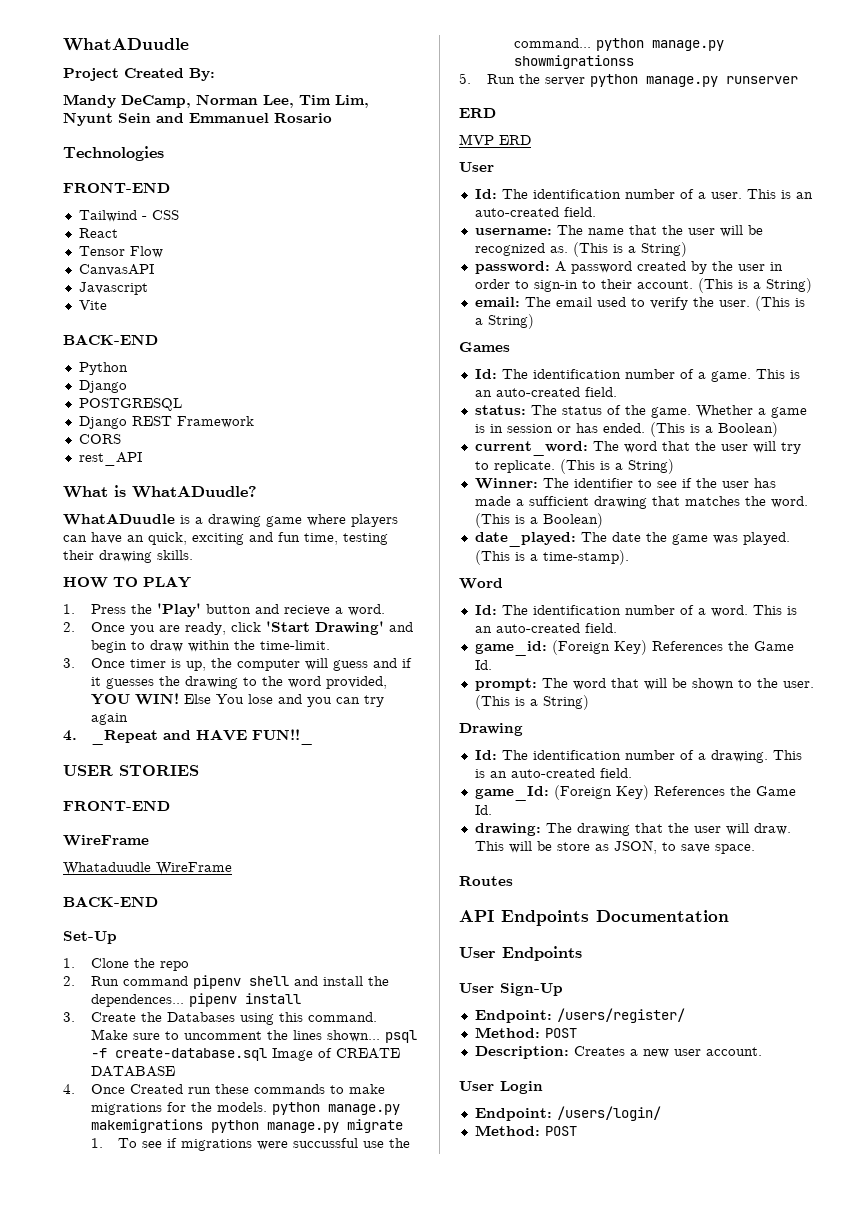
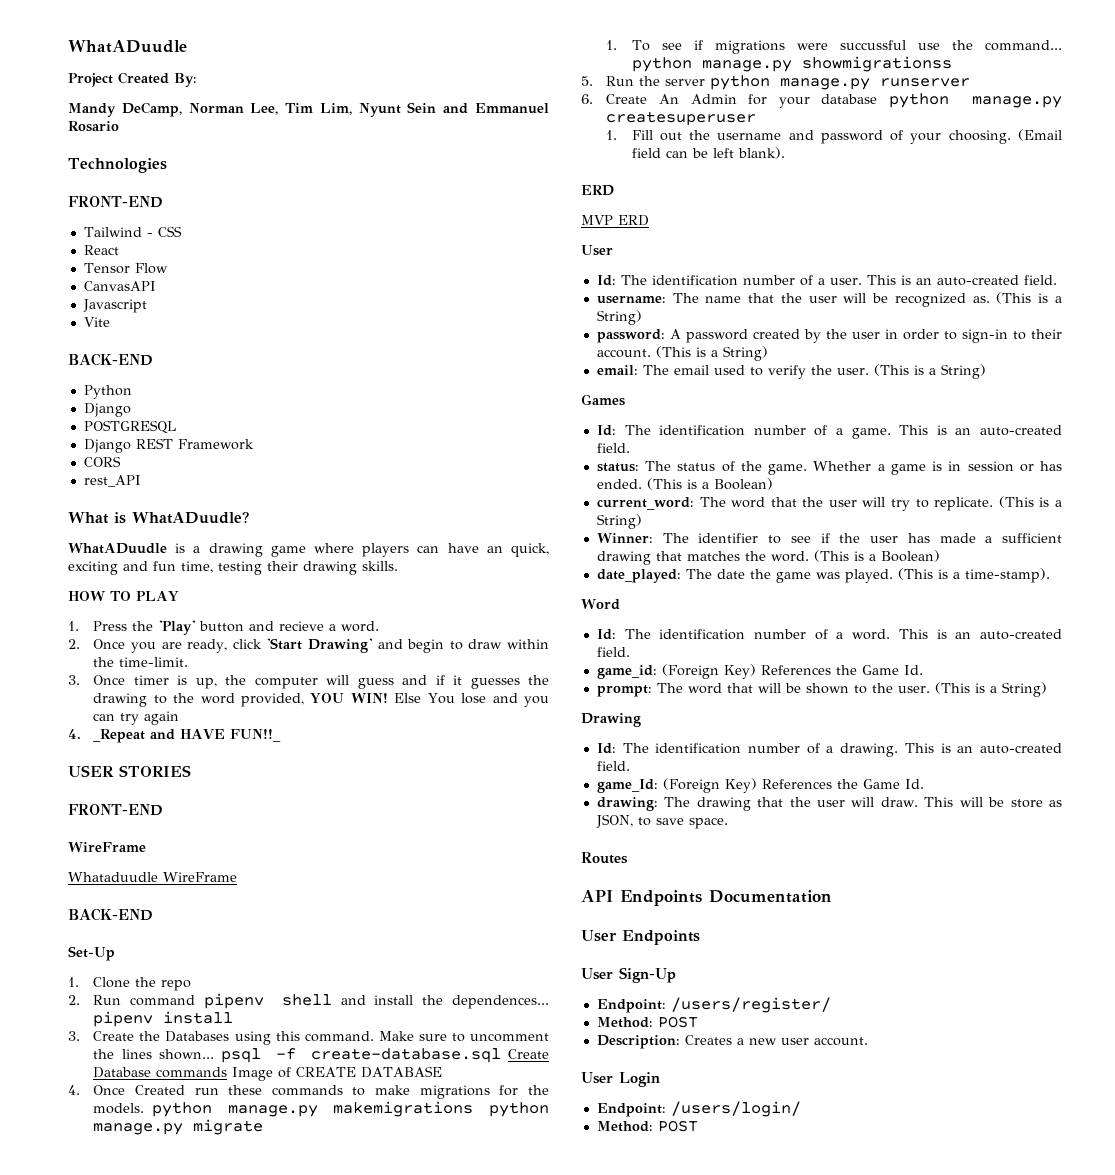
(267, 1054) none -> [508,1049,549,1059] [93,1067,228,1078] Create Database commands
(798, 80) none -> [581,93,1062,108] [606,111,757,126] [606,129,1062,144] [631,147,785,159] // 6. Create An Admin for your database python manage.py createsuperuser // 1. Fill out the username and password of your choosing. (Email field can be left blank).

